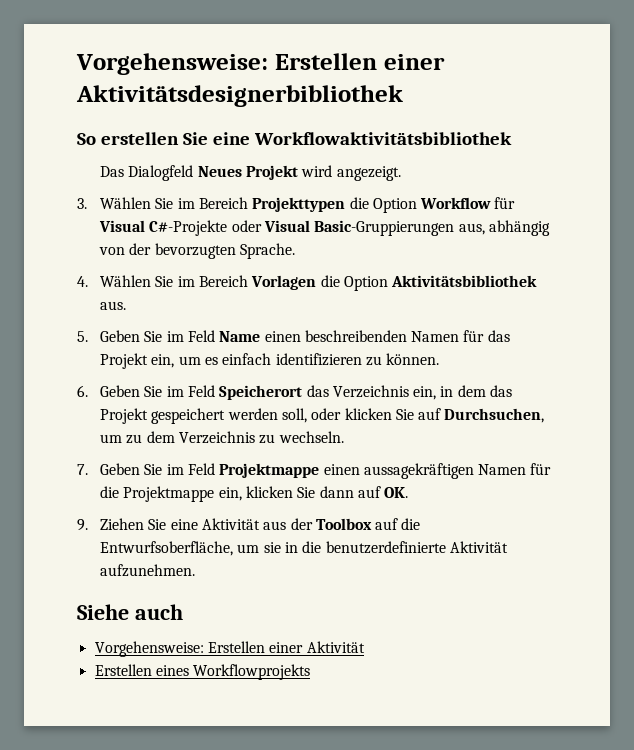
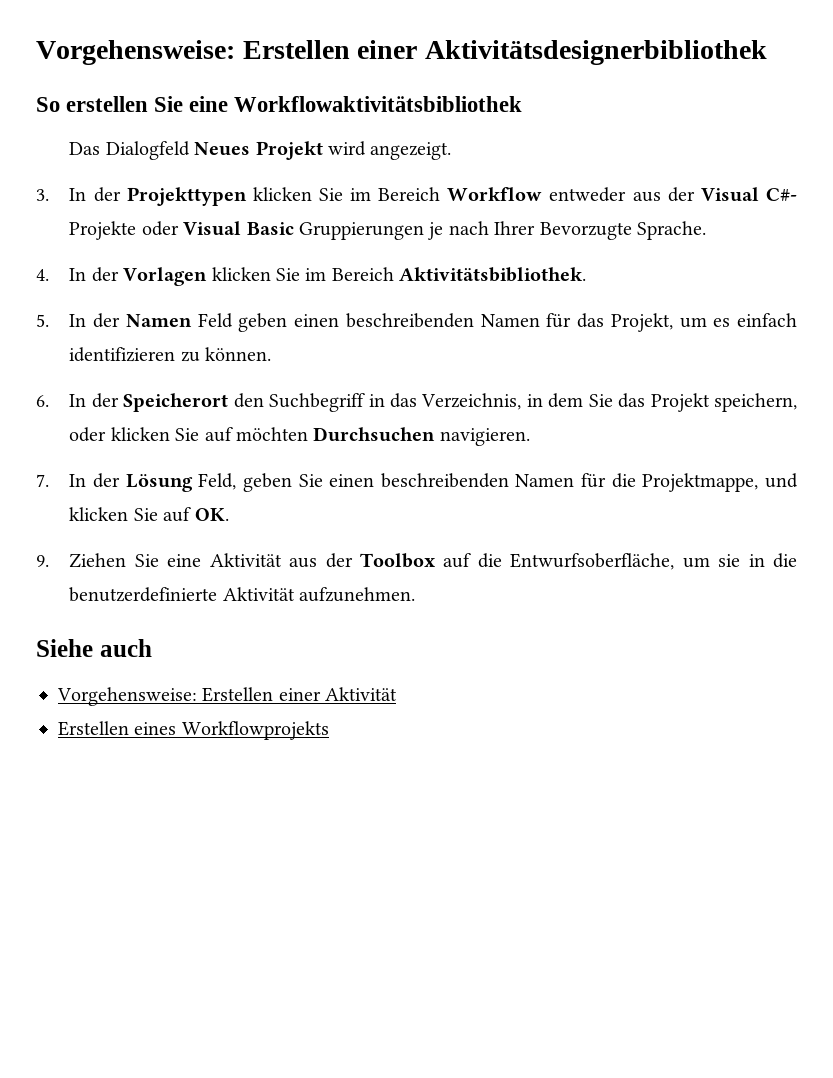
[99,197,516,213] [98,220,550,236] [98,243,295,259] [77,275,538,291] [99,301,126,310] [77,330,261,342] Wählen Sie im Bereich Projekttypen die Option Workflow für Visual C#-Projekte oder Visual Basic-Gruppierungen aus, abhängig von der bevorzugten Sprache. // 4. Wählen Sie im Bereich Vorlagen die Option Aktivitätsbibliothek aus. // 5. Geben Sie im Feld Name -> [69,187,797,206] [69,221,707,240] [36,267,587,286] [36,313,288,332] In der Projekttypen klicken Sie im Bereich Workflow entweder aus der Visual C#- Projekte oder Visual Basic Gruppierungen je nach Ihrer Bevorzugte Sprache. // 4. In der Vorlagen klicken Sie im Bereich Aktivitätsbibliothek. // 5. In der Namen Feld geben
[99,353,175,369] Projekt ein, -> [610,313,673,332] Projekt,
[99,385,437,400] Geben Sie im Feld Speicherort das Verzeichnis ein, -> [69,393,522,412] In der Speicherort den Suchbegriff in das Verzeichnis,
[490,385,513,397] [99,408,307,424] das Projekt gespeichert werden soll, -> [588,393,797,412] Sie das Projekt speichern,
[444,408,545,423] [99,431,344,444] [77,463,474,479] Durchsuchen, um zu dem Verzeichnis zu wechseln. // 7. Geben Sie im Feld Projektmappe einen aussagekräftigen -> [236,427,530,446] [36,473,509,492] möchten Durchsuchen navigieren. // 7. In der Lösung Feld, geben Sie einen beschreibenden
[123,486,354,502] Projektmappe ein, klicken Sie dann -> [642,473,798,492] [69,507,158,521] Projektmappe, und klicken Sie

